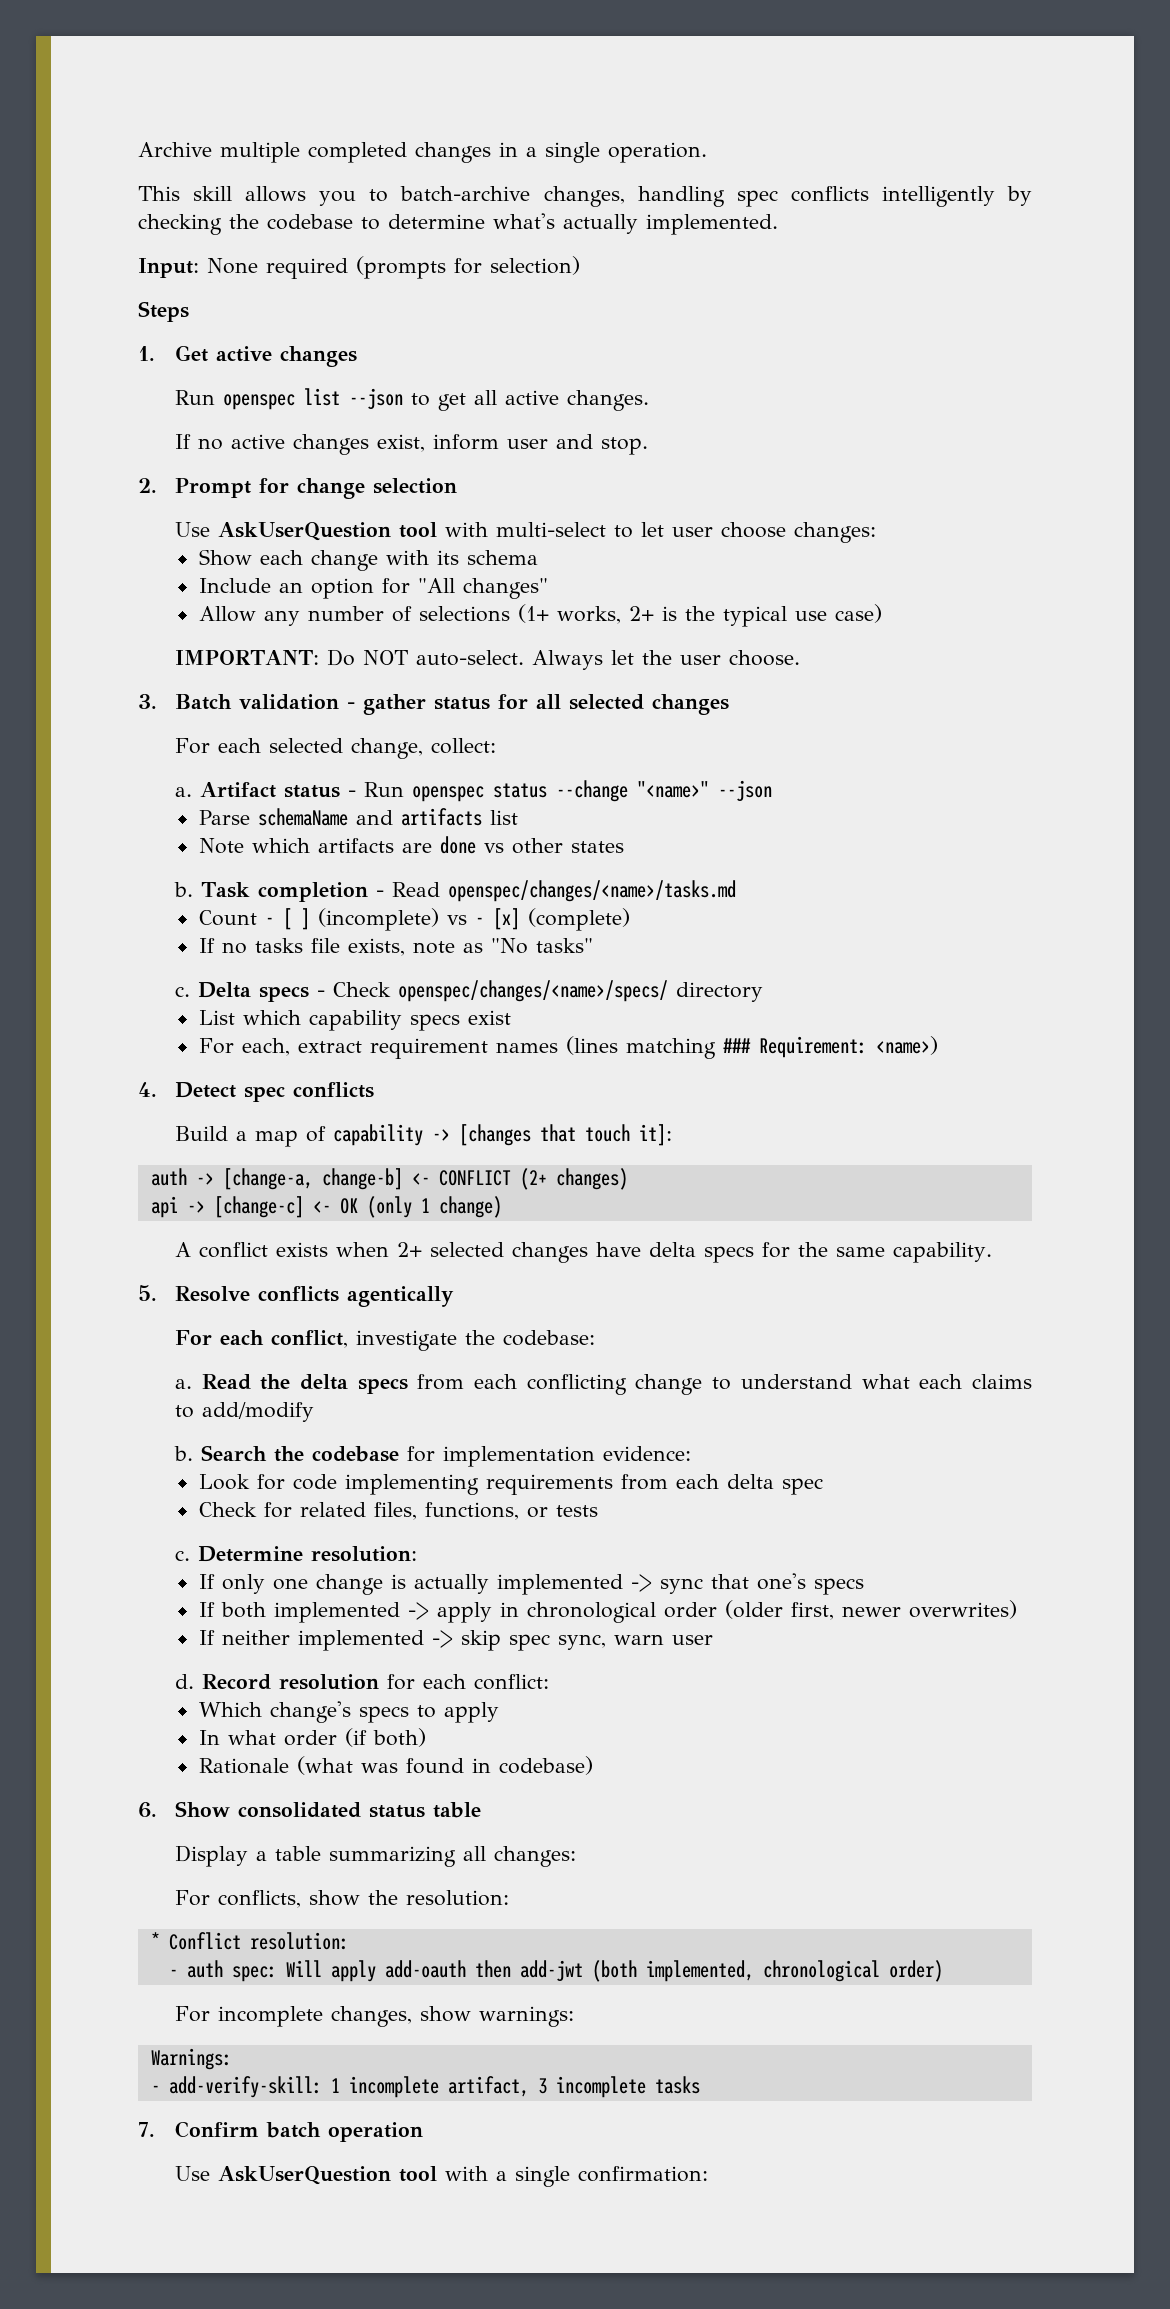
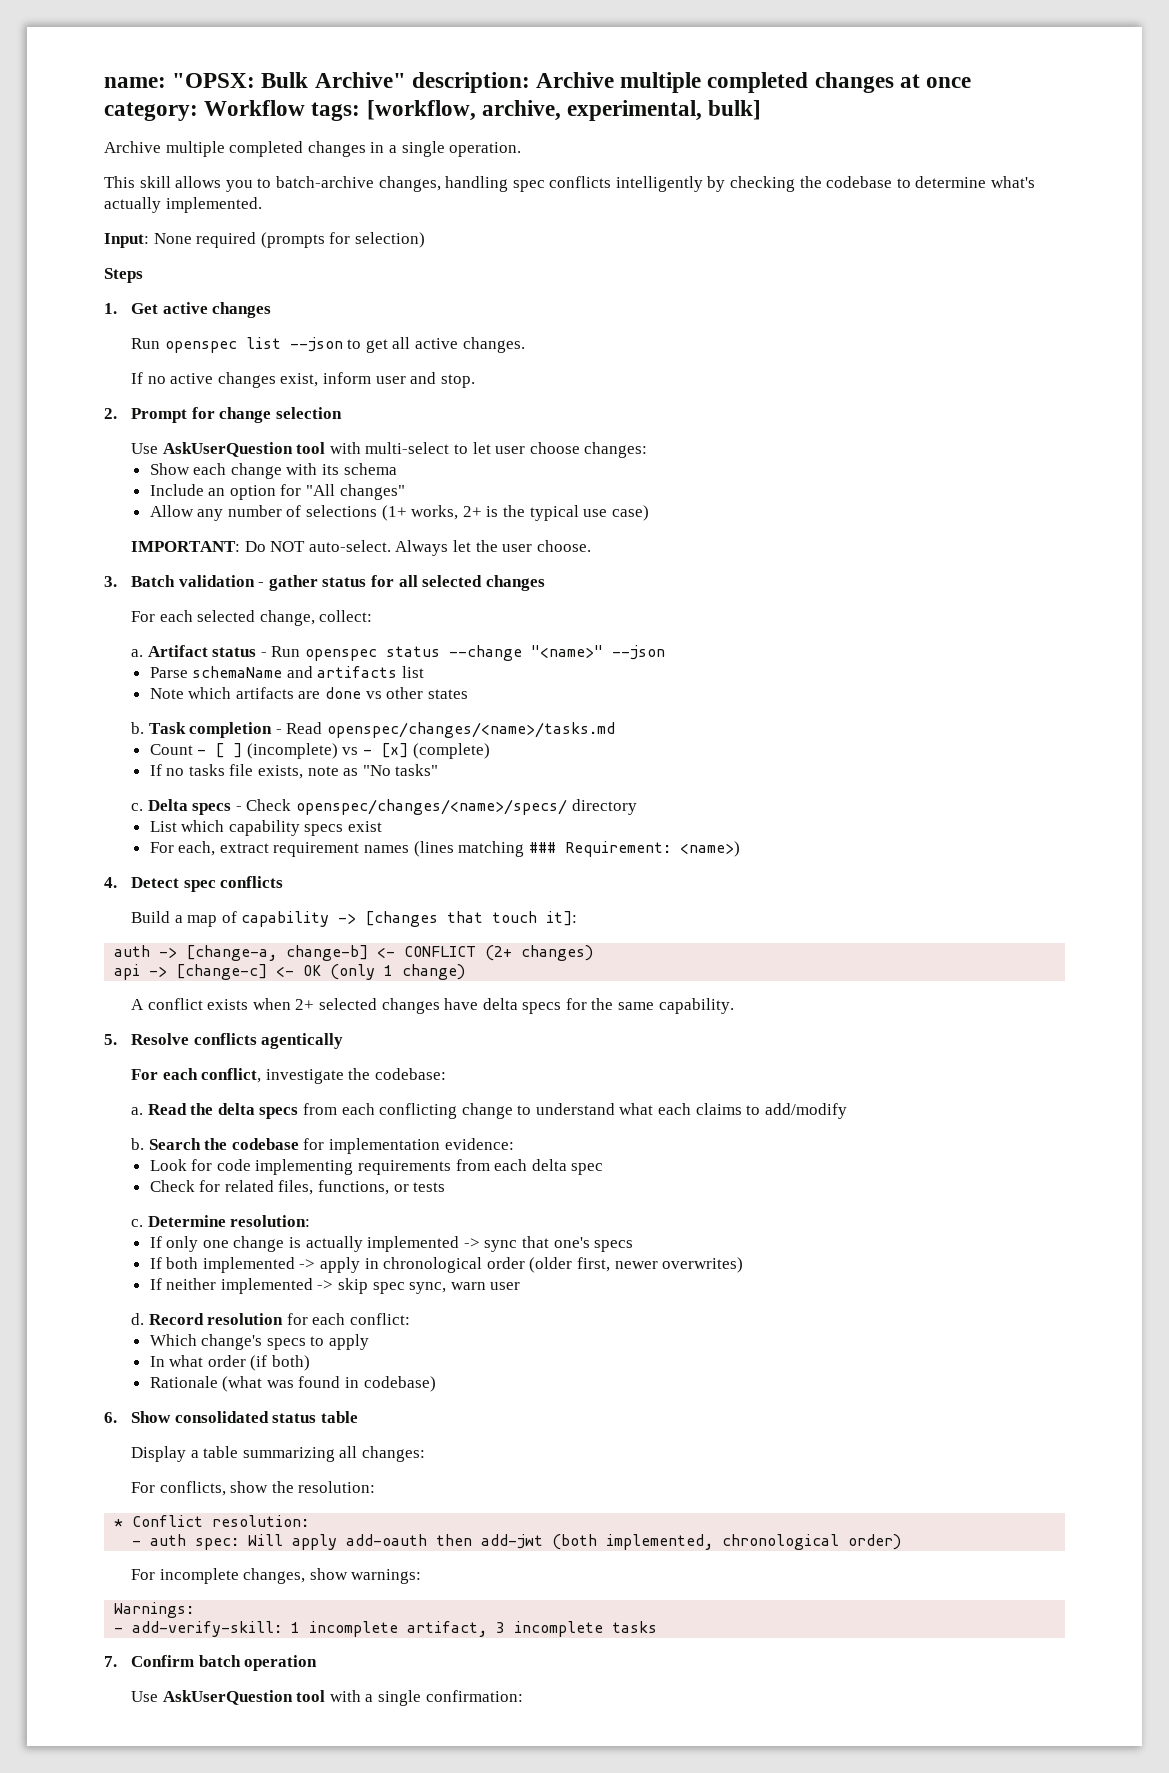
(138, 149) none -> [104,72,972,93] [104,100,762,121] name: "OPSX: Bulk Archive" description: Archive multiple completed changes at once category: Workflow tags: [workflow, archive, experimental, bulk] //

